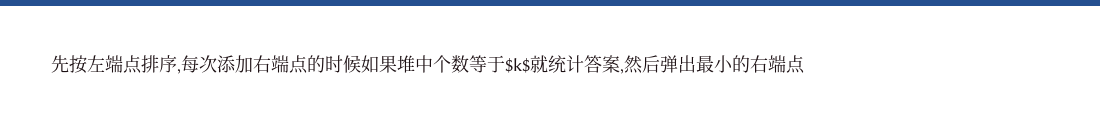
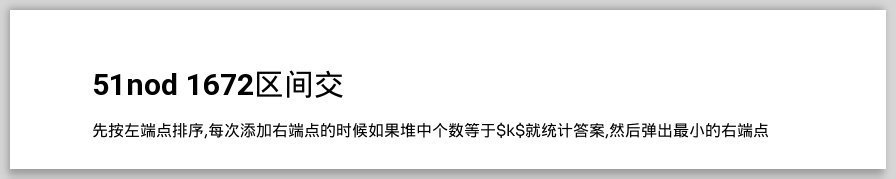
(51, 64) none -> [92,70,345,98] 51nod 1672区间交 //

